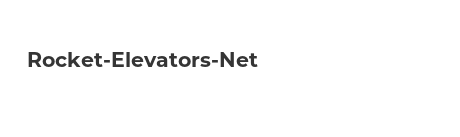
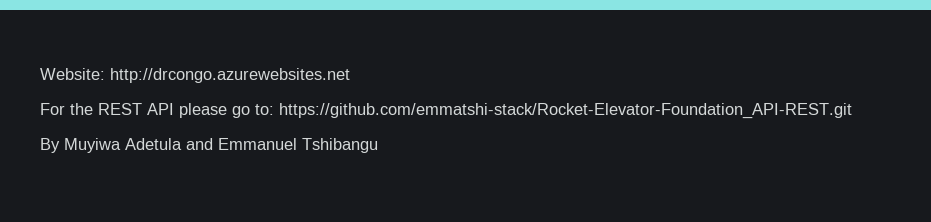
[27,52,258,67] Rocket-Elevators-Net -> [40,68,350,83] [40,103,852,119] [40,138,378,153] Website: http://drcongo.azurewebsites.net // For the REST API please go to: https://github.com/emmatshi-stack/Rocket-Elevator-Foundation_API-REST.git // By Muyiwa Adetula and Emmanuel Tshibangu

